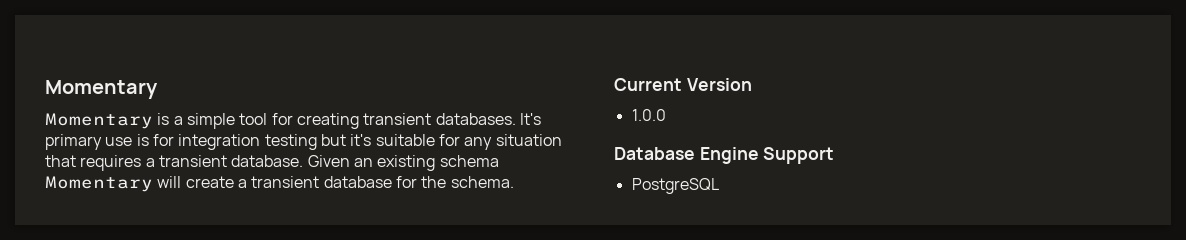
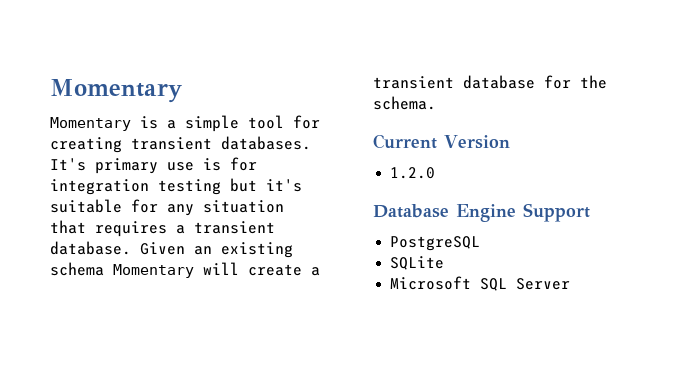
[631,109,666,121] 1.0.0 -> [390,167,436,179] 1.2.0
(719, 186) none -> [390,256,445,270] [390,276,571,291] // SQLite // Microsoft SQL Server

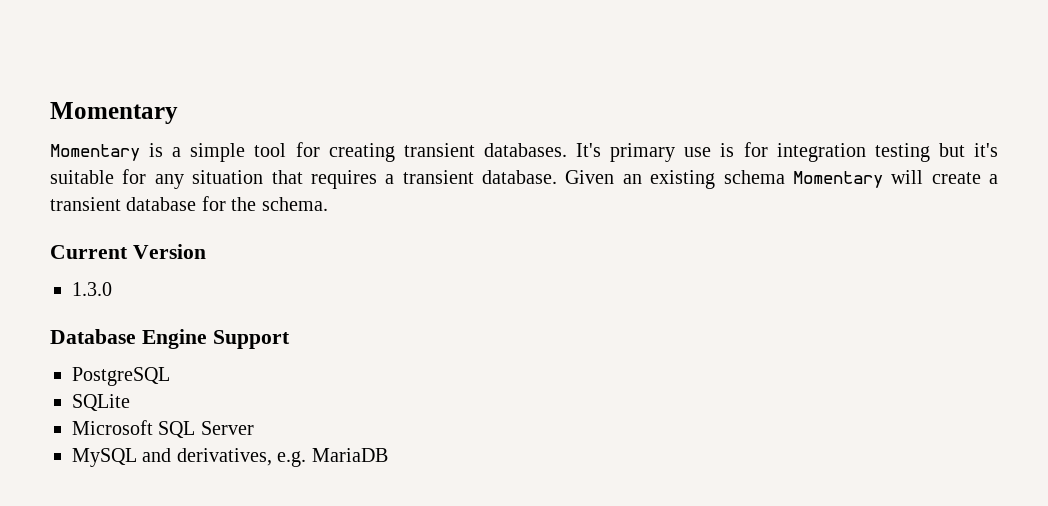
[390,167,436,179] 1.2.0 -> [72,282,112,296] 1.3.0
(571, 284) none -> [72,448,388,467] // MySQL and derivatives, e.g. MariaDB

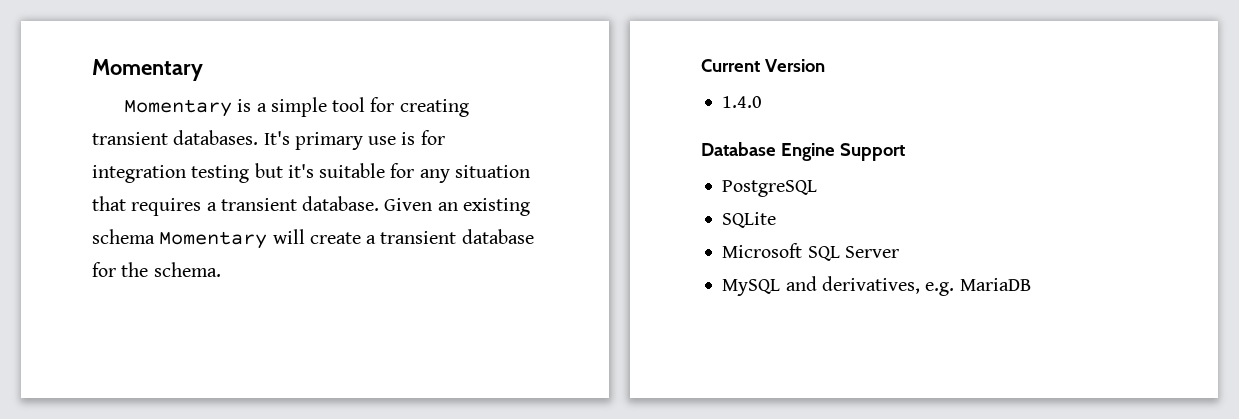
[72,282,112,296] 1.3.0 -> [722,96,763,108] 1.4.0

